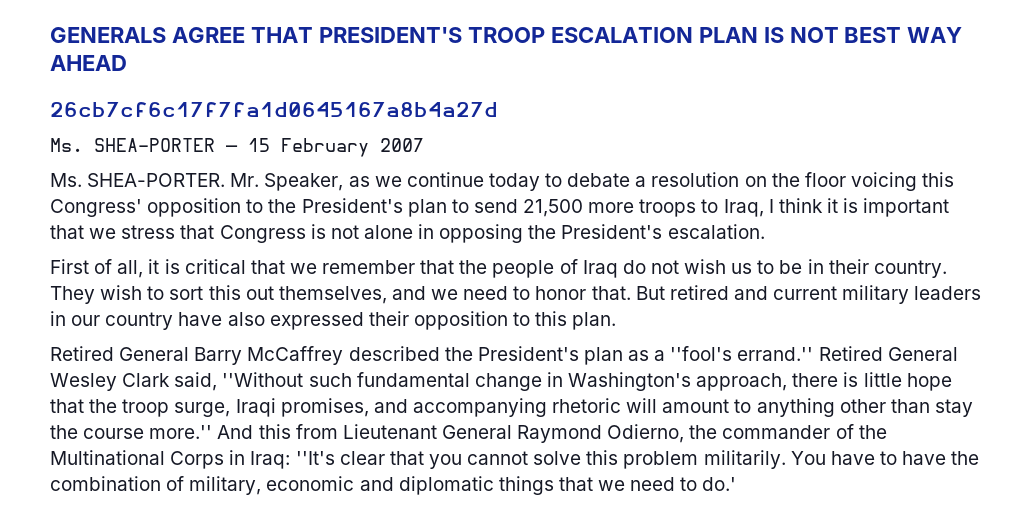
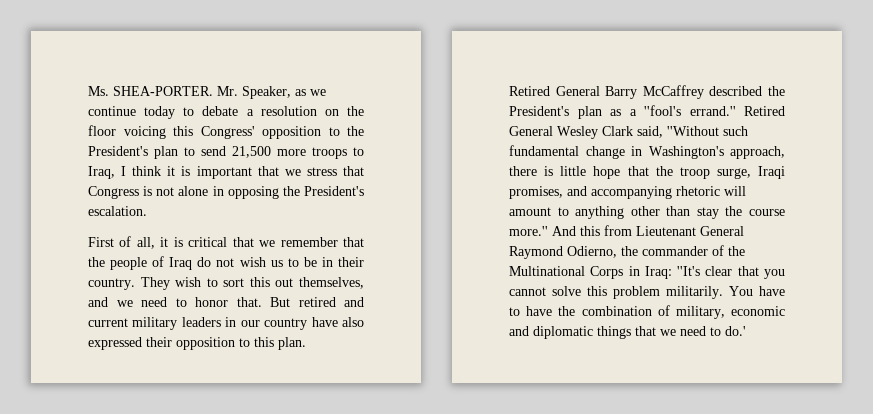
[50,27,963,43] [50,55,127,71] [50,102,498,117] [50,138,424,157] GENERALS AGREE THAT PRESIDENT'S TROOP ESCALATION PLAN IS NOT BEST WAY AHEAD // 26cb7cf6c17f7fa1d0645167a8b4a27d // Ms. SHEA-PORTER — 15 February 2007 // -> (88, 91) none

